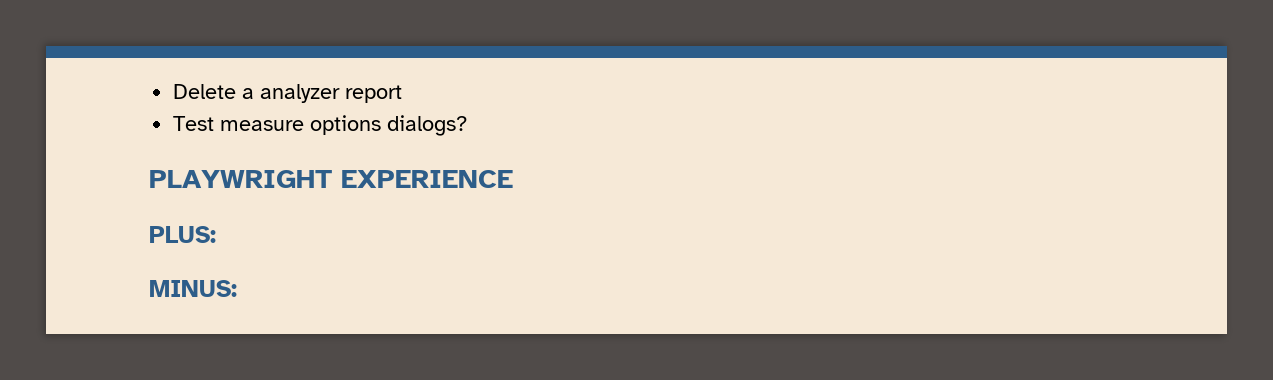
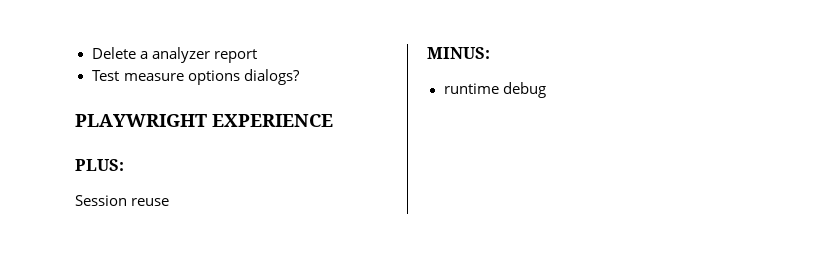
(216, 234) none -> [75,195,170,206] // Session reuse
(237, 288) none -> [443,82,546,98] // runtime debug

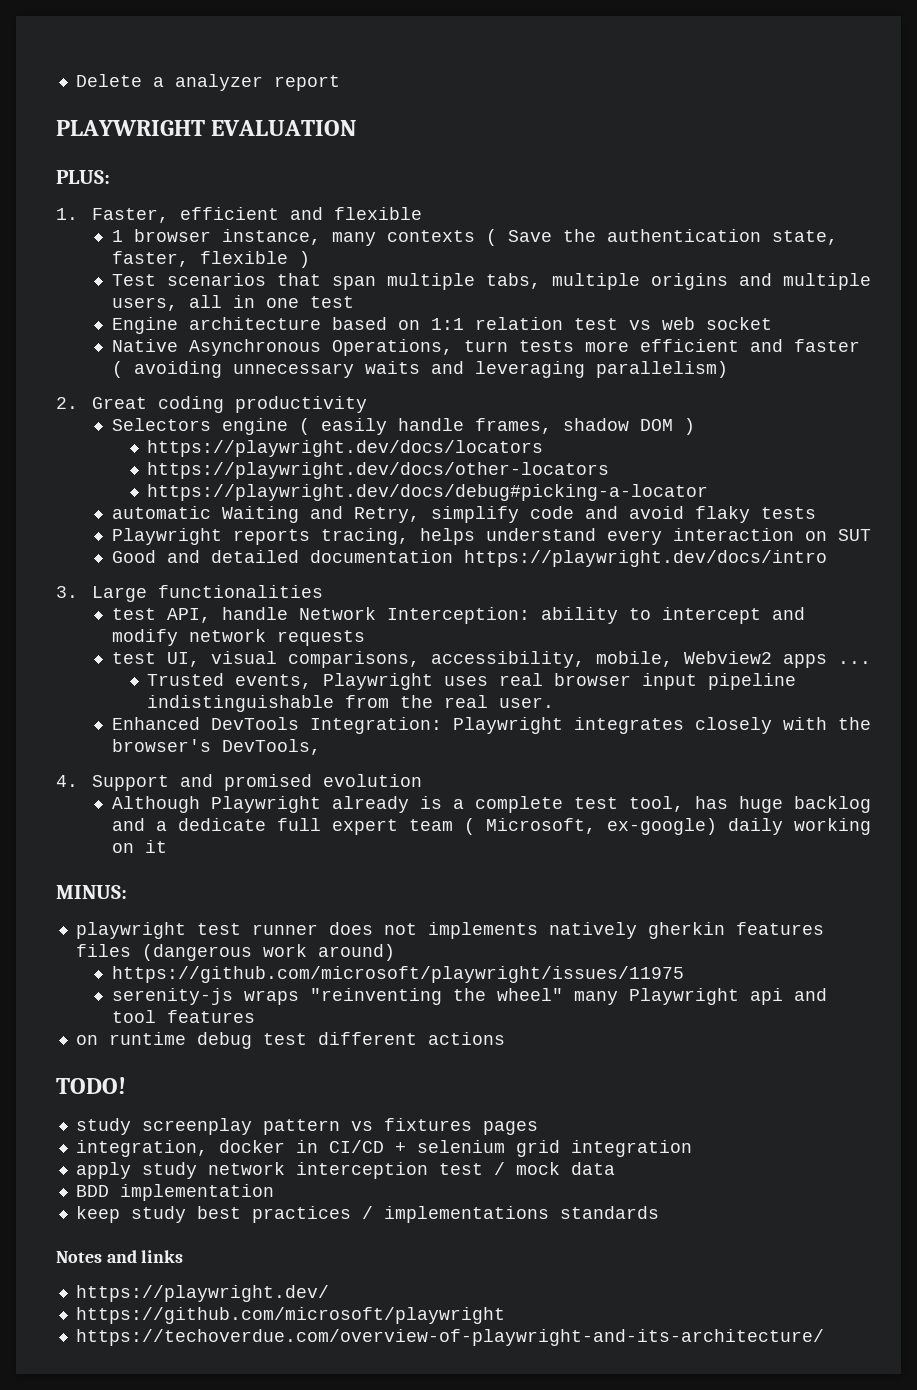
[91,69,300,85] // Test measure options dialogs? -> (340, 83) none
[212,114,333,127] EXPERIENCE -> [211,120,357,136] EVALUATION
[75,195,170,206] [427,47,490,59] [443,82,546,98] Session reuse // MINUS: // runtime debug -> [56,207,422,223] [111,229,838,246] [111,251,310,268] [111,273,871,290] [111,295,354,311] [111,317,772,334] [111,339,860,356] [111,361,728,378] [56,396,367,413] [111,418,695,435] [147,440,544,457] [147,462,610,479] [147,484,709,501] [111,506,816,523] [111,528,871,545] [111,550,827,567] [56,585,323,602] [111,607,805,624] [111,629,365,646] [111,651,871,668] [147,673,797,690] [147,695,555,712] [111,717,871,734] [111,739,321,755] [56,774,422,791] [111,796,871,813] [111,818,871,835] [111,840,167,853] [56,885,127,899] [75,922,824,939] [75,944,395,961] [111,966,684,983] [111,988,827,1005] [111,1010,255,1023] [75,1032,505,1049] [56,1077,126,1094] [75,1118,538,1135] [75,1140,692,1157] [75,1162,615,1179] [75,1184,274,1201] [75,1206,659,1223] [56,1250,184,1263] [75,1285,329,1302] [75,1307,505,1324] [75,1329,824,1346] 1. Faster, efficient and flexible // 1 browser instance, many contexts ( Save the authentication state, faster, flexible ) // Test scenarios that span multiple tabs, multiple origins and multiple users, all in one test // Engine architecture based on 1:1 relation test vs web socket // Native Asynchronous Operations, turn tests more efficient and faster ( avoiding unnecessary waits and leveraging parallelism) // 2. Great coding productivity // Selectors engine ( easily handle frames, shadow DOM ) // https://playwright.dev/docs/locators // https://playwright.dev/docs/other-locators // https://playwright.dev/docs/debug#picking-a-locator // automatic Waiting and Retry, simplify code and avoid flaky tests // Playwright reports tracing, helps understand every interaction on SUT // Good and detailed documentation https://playwright.dev/docs/intro // 3. Large functionalities // test API, handle Network Interception: ability to intercept and modify network requests // test UI, visual comparisons, accessibility, mobile, Webview2 apps ... // Trusted events, Playwright uses real browser input pipeline indistinguishable from the real user. // Enhanced DevTools Integration: Playwright integrates closely with the browser's DevTools, // 4. Support and promised evolution // Although Playwright already is a complete test tool, has huge backlog and a dedicate full expert team ( Microsoft, ex-google) daily working on it // MINUS: // playwright test runner does not implements natively gherkin features files (dangerous work around) // https://github.com/microsoft/playwright/issues/11975 // serenity-js wraps "reinventing the wheel" many Playwright api and tool features // on runtime debug test different actions // TODO! // study screenplay pattern vs fixtures pages // integration, docker in CI/CD + selenium grid integration // apply study network interception test / mock data // BDD implementation // keep study best practices / implementations standards // Notes and links // https://playwright.dev/ // https://github.com/microsoft/playwright // https://techoverdue.com/overview-of-playwright-and-its-architecture/

